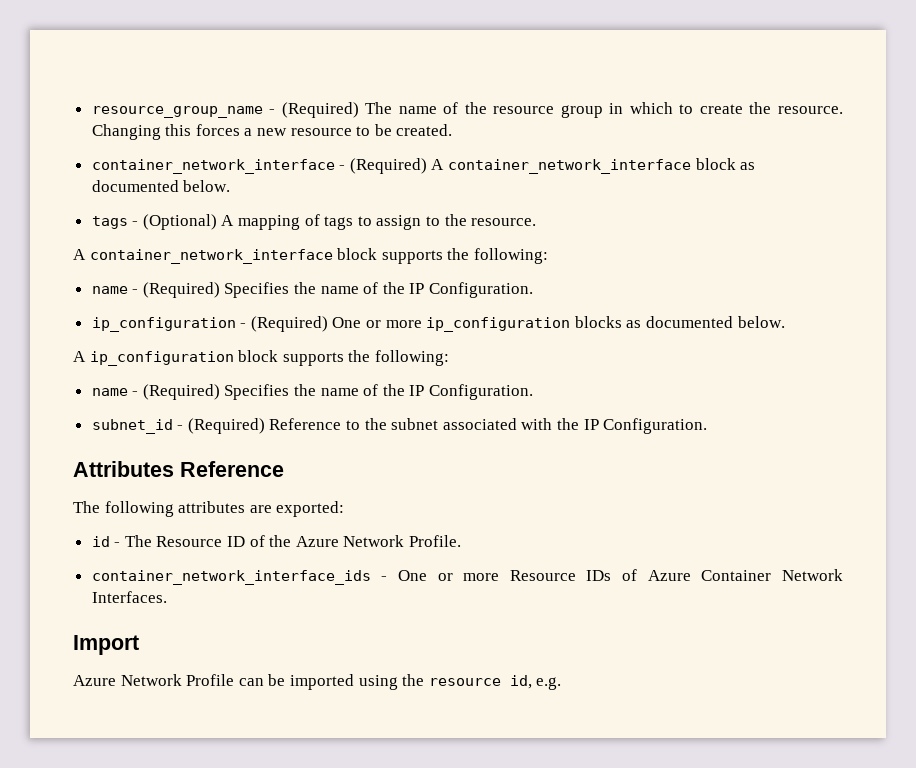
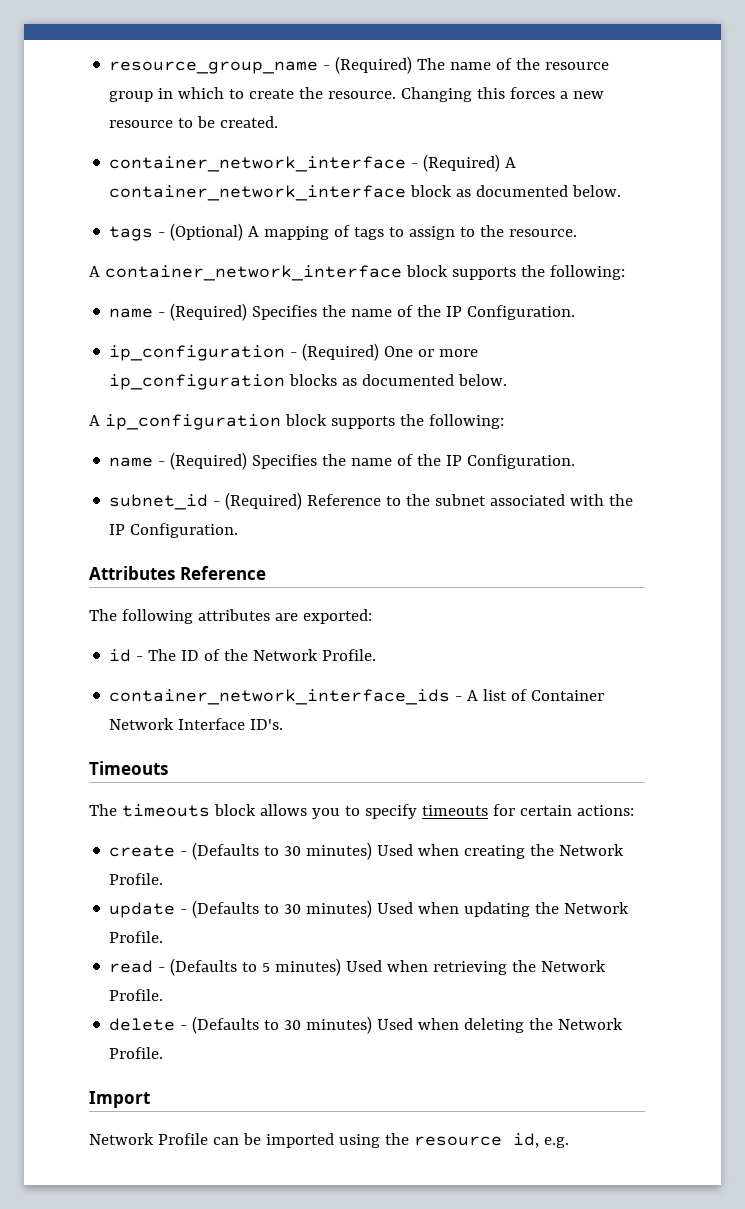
[156,536,223,547] Resource -> (177, 655) none
[295,536,339,547] Azure -> (249, 655) none
[397,569,843,581] [91,591,167,603] One or more Resource IDs of Azure Container Network Interfaces. -> [467,689,605,701] [109,718,284,730] [89,761,168,775] [89,804,634,819] [109,842,625,860] [109,873,164,885] [109,900,630,918] [109,931,164,943] [109,958,607,976] [109,989,164,1001] [109,1016,624,1034] [109,1047,164,1059] A list of Container Network Interface ID's. // Timeouts // The timeouts block allows you to specify timeouts for certain actions: // create - (Defaults to 30 minutes) Used when creating the Network Profile. // update - (Defaults to 30 minutes) Used when updating the Network Profile. // read - (Defaults to 5 minutes) Used when retrieving the Network Profile. // delete - (Defaults to 30 minutes) Used when deleting the Network Profile.
[73,675,116,686] Azure -> (150, 1099) none

